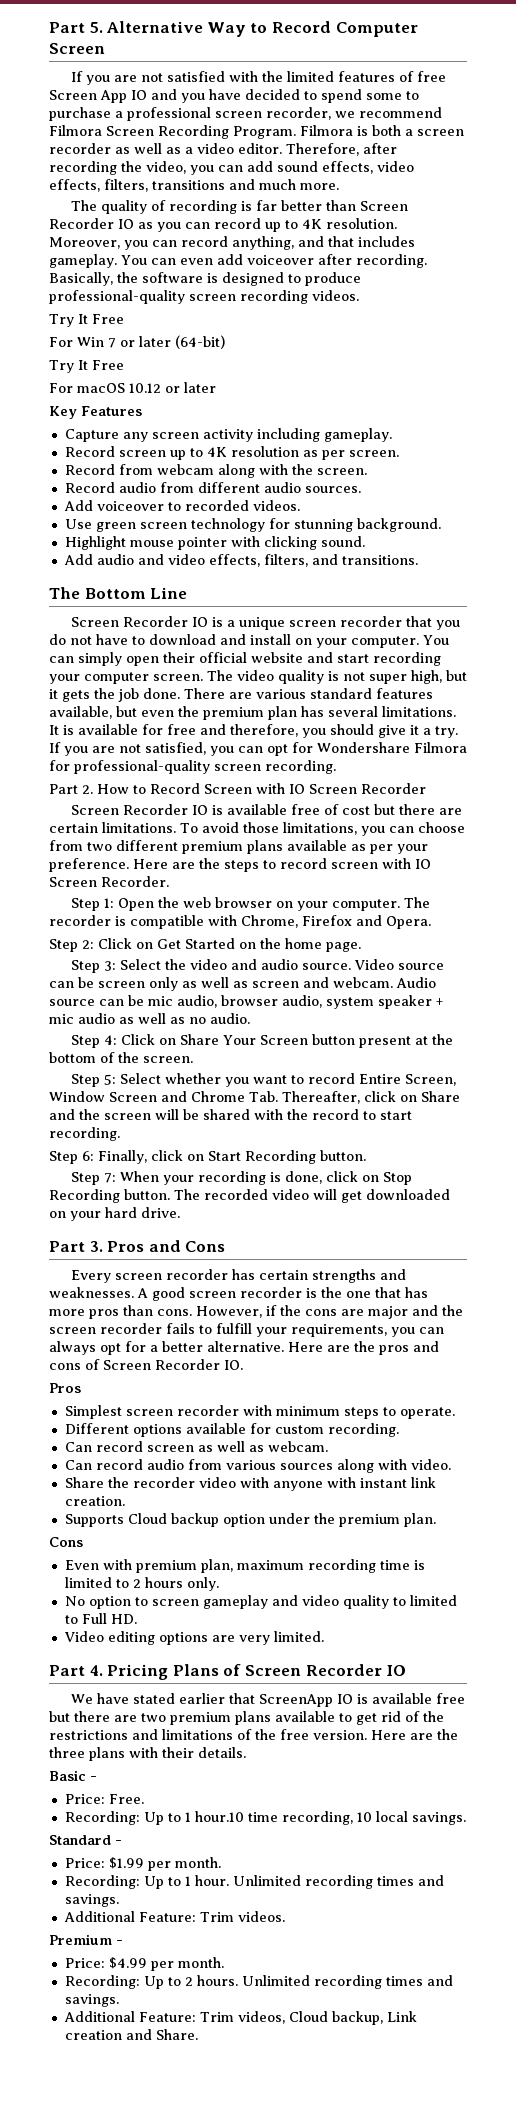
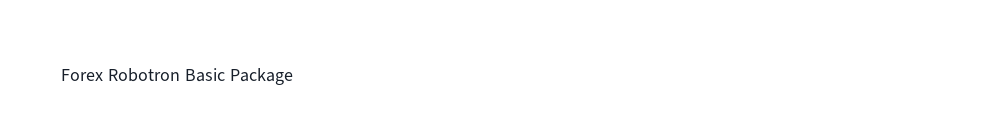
[49,21,418,37] [49,43,105,54] [71,71,447,85] [49,89,419,103] [49,107,442,121] [49,125,464,139] [49,143,397,156] [49,161,414,175] [49,179,339,192] [71,200,409,214] [49,218,397,232] [49,236,415,250] [49,254,427,268] [49,272,361,286] [49,290,359,304] [49,314,124,327] [49,335,225,349] [49,360,124,373] [49,382,216,393] [49,406,142,419] [64,428,392,442] [64,446,399,460] [64,464,367,478] [64,482,361,493] [63,500,300,511] [64,518,441,532] [64,536,365,550] [63,554,418,567] [49,587,188,599] [71,616,461,630] [49,634,449,648] [49,652,441,666] [49,670,467,684] [49,688,433,702] [49,706,456,720] [49,724,458,738] [49,742,467,756] [49,760,336,774] [49,783,426,794] [71,804,463,815] [49,822,465,836] [49,840,428,854] [49,858,431,872] [49,876,169,887] [71,897,431,911] [49,915,431,929] [49,938,361,952] [71,959,445,973] [49,977,436,991] [49,995,443,1009] [49,1013,250,1024] [71,1034,454,1048] [49,1052,193,1063] [71,1073,457,1087] [49,1091,460,1104] [49,1109,412,1120] [49,1127,120,1141] [49,1150,366,1164] [71,1171,413,1185] [49,1189,450,1203] [49,1207,180,1221] [49,1240,226,1252] [71,1269,407,1283] [49,1287,428,1301] [49,1305,463,1319] [49,1323,444,1337] [49,1341,439,1355] [49,1359,243,1370] [49,1383,81,1393] [64,1405,455,1419] [64,1423,399,1437] [64,1441,328,1452] [64,1459,451,1473] [64,1477,436,1491] [64,1496,125,1506] [64,1513,436,1527] [49,1537,83,1547] [64,1559,425,1573] [64,1577,219,1591] [64,1595,457,1609] [64,1613,137,1624] [63,1631,324,1645] [49,1664,407,1680] [71,1693,466,1707] [49,1711,444,1725] [49,1729,458,1740] [49,1747,246,1761] [49,1770,97,1781] [64,1794,144,1804] [64,1811,466,1825] [49,1835,122,1845] [64,1857,221,1871] [64,1875,444,1889] [64,1894,119,1907] [63,1911,285,1922] [49,1934,123,1945] [64,1957,224,1971] [64,1975,453,1989] [64,1994,119,2007] [63,2011,417,2025] [64,2029,198,2040] Part 5. Alternative Way to Record Computer Screen // If you are not satisfied with the limited features of free Screen App IO and you have decided to spend some to purchase a professional screen recorder, we recommend Filmora Screen Recording Program. Filmora is both a screen recorder as well as a video editor. Therefore, after recording the video, you can add sound effects, video effects, filters, transitions and much more. // The quality of recording is far better than Screen Recorder IO as you can record up to 4K resolution. Moreover, you can record anything, and that includes gameplay. You can even add voiceover after recording. Basically, the software is designed to produce professional-quality screen recording videos. // Try It Free // For Win 7 or later (64-bit) // Try It Free // For macOS 10.12 or later // Key Features // Capture any screen activity including gameplay. // Record screen up to 4K resolution as per screen. // Record from webcam along with the screen. // Record audio from different audio sources. // Add voiceover to recorded videos. // Use green screen technology for stunning background. // Highlight mouse pointer with clicking sound. // Add audio and video effects, filters, and transitions. // The Bottom Line // Screen Recorder IO is a unique screen recorder that you do not have to download and install on your computer. You can simply open their official website and start recording your computer screen. The video quality is not super high, but it gets the job done. There are various standard features available, but even the premium plan has several limitations. It is available for free and therefore, you should give it a try. If you are not satisfied, you can opt for Wondershare Filmora for professional-quality screen recording. // Part 2. How to Record Screen with IO Screen Recorder // Screen Recorder IO is available free of cost but there are certain limitations. To avoid those limitations, you can choose from two different premium plans available as per your preference. Here are the steps to record screen with IO Screen Recorder. // Step 1: Open the web browser on your computer. The recorder is compatible with Chrome, Firefox and Opera. // Step 2: Click on Get Started on the home page. // Step 3: Select the video and audio source. Video source can be screen only as well as screen and webcam. Audio source can be mic audio, browser audio, system speaker + mic audio as well as no audio. // Step 4: Click on Share Your Screen button present at the bottom of the screen. // Step 5: Select whether you want to record Entire Screen, Window Screen and Chrome Tab. Thereafter, click on Share and the screen will be shared with the record to start recording. // Step 6: Finally, click on Start Recording button. // Step 7: When your recording is done, click on Stop Recording button. The recorded video will get downloaded on your hard drive. // Part 3. Pros and Cons // Every screen recorder has certain strengths and weaknesses. A good screen recorder is the one that has more pros than cons. However, if the cons are major and the screen recorder fails to fulfill your requirements, you can always opt for a better alternative. Here are the pros and cons of Screen Recorder IO. // Pros // Simplest screen recorder with minimum steps to operate. // Different options available for custom recording. // Can record screen as well as webcam. // Can record audio from various sources along with video. // Share the recorder video with anyone with instant link creation. // Supports Cloud backup option under the premium plan. // Cons // Even with premium plan, maximum recording time is limited to 2 hours only. // No option to screen gameplay and video quality to limited to Full HD. // Video editing options are very limited. // Part 4. Pricing Plans of Screen Recorder IO // We have stated earlier that ScreenApp IO is available free but there are two premium plans available to get rid of the restrictions and limitations of the free version. Here are the three plans with their details. // Basic - // Price: Free. // Recording: Up to 1 hour.10 time recording, 10 local savings. // Standard - // Price: $1.99 per month. // Recording: Up to 1 hour. Unlimited recording times and savings. // Additional Feature: Trim videos. // Premium - // Price: $4.99 per month. // Recording: Up to 2 hours. Unlimited recording times and savings. // Additional Feature: Trim videos, Cloud backup, Link creation and Share. -> [61,68,293,85] Forex Robotron Basic Package

